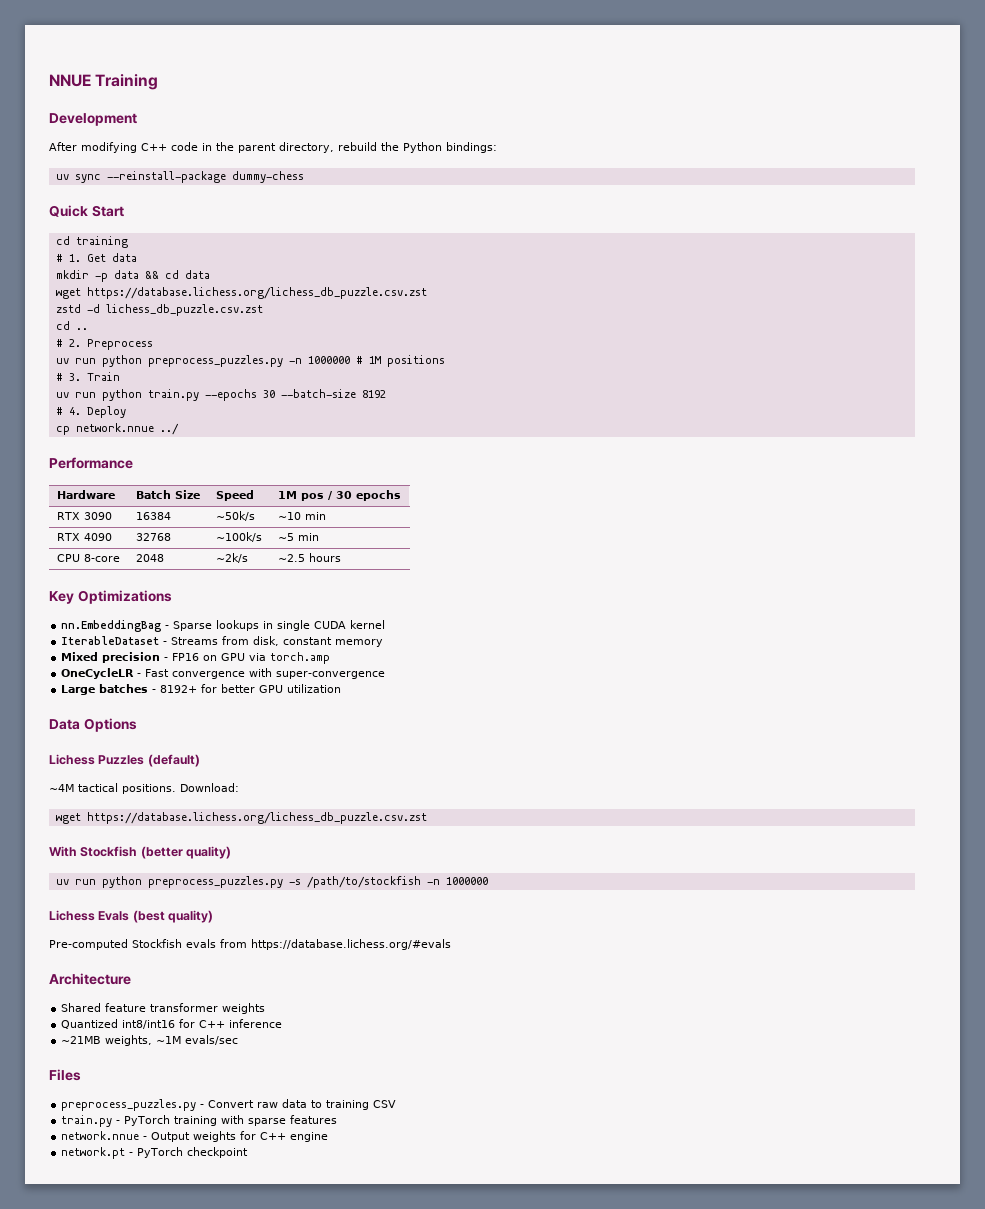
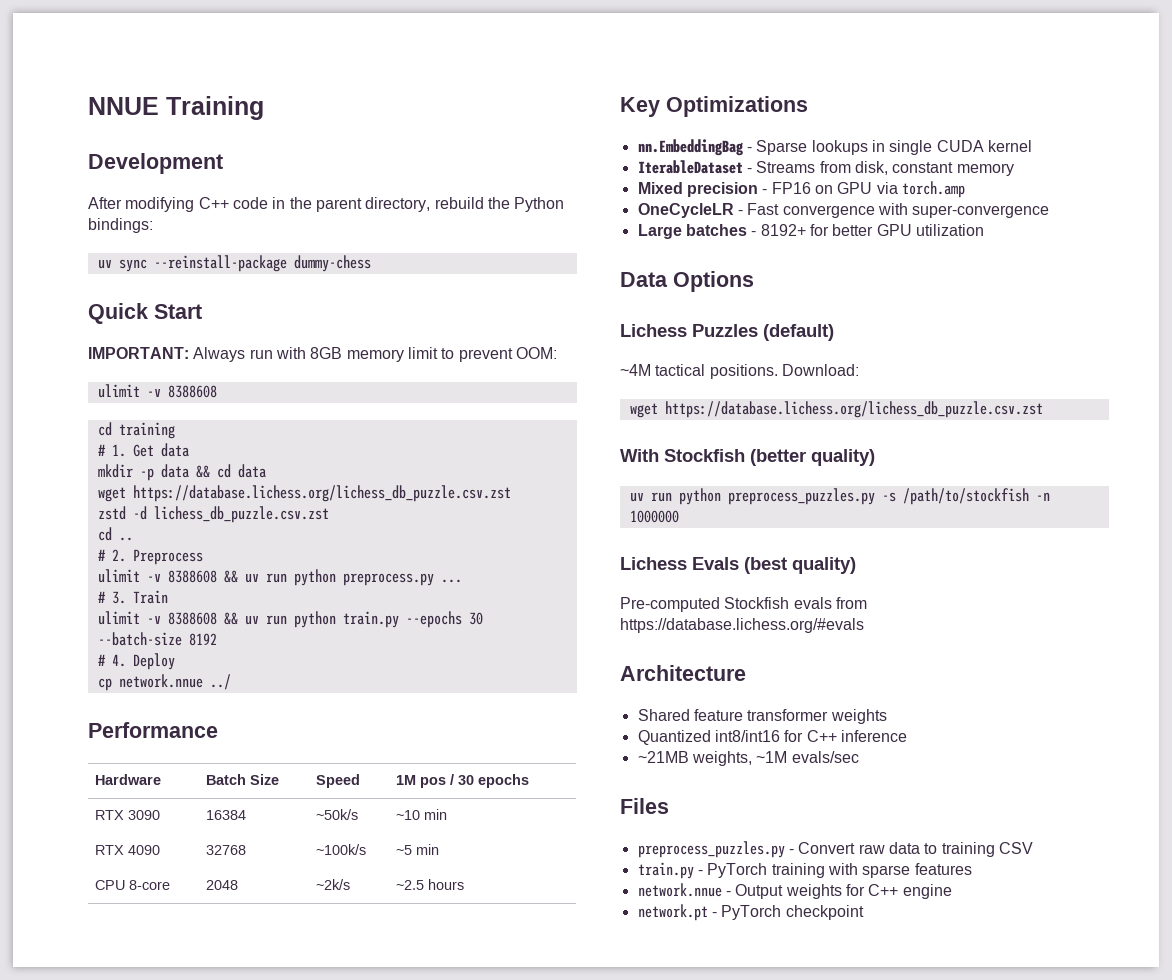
(124, 211) none -> [88,347,557,362] [97,384,217,398] // IMPORTANT: Always run with 8GB memory limit to prevent OOM: // ulimit -v 8388608
[55,355,445,367] uv run python preprocess_puzzles.py -n 1000000 # 1M positions -> [97,569,462,586] ulimit -v 8388608 && uv run python preprocess.py ...
(120, 376) none -> [97,611,238,625] ulimit -v 8388608 &&

